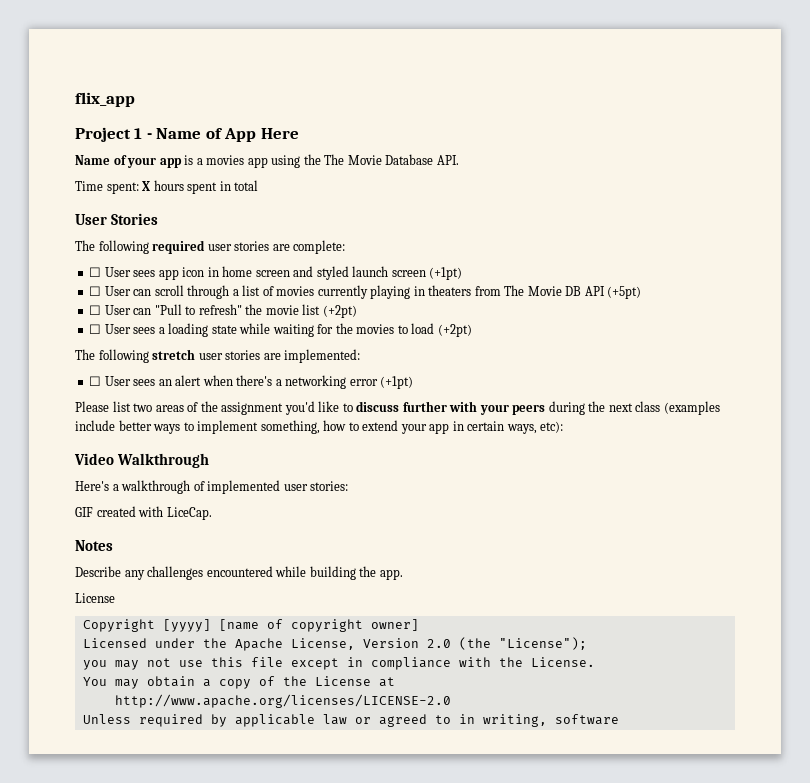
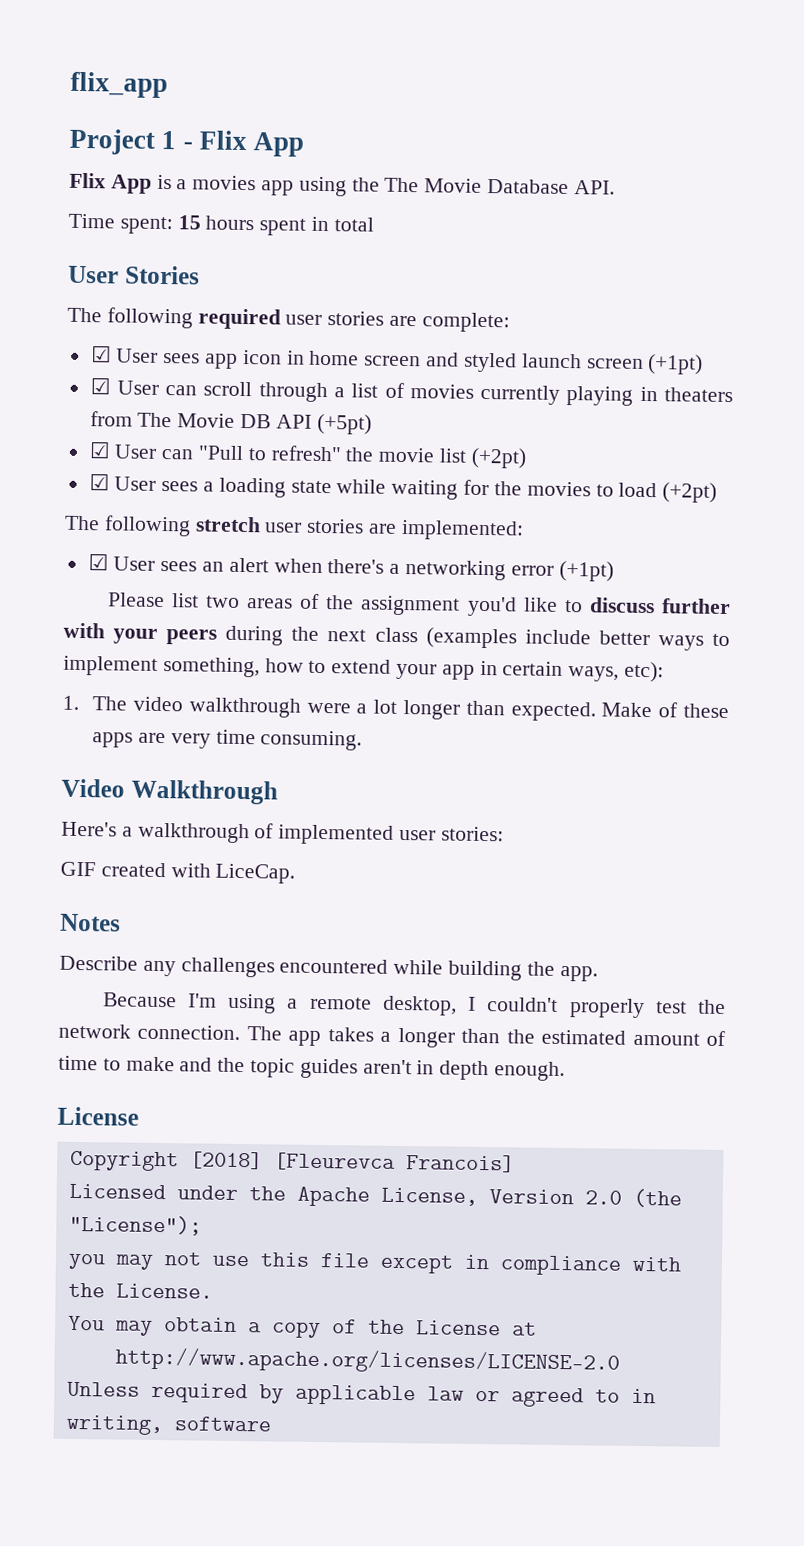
[156,128,299,142] [75,155,182,168] Name of App Here // Name of your app -> [198,130,305,157] [69,172,152,194] Flix App // Flix App
[142,181,151,191] X -> [177,215,201,230] 15
[89,267,102,277] ☐ -> [90,345,112,363] ☑
[89,286,102,296] ☐ -> [89,377,111,395] ☑
[89,305,102,315] ☐ -> [88,441,111,459] ☑
[89,324,102,334] ☐ -> [88,473,110,491] ☑
[89,376,102,386] ☐ -> [87,553,109,571] ☑
(564, 427) none -> [62,695,729,722] [92,729,363,751] // 1. The video walkthrough were a lot longer than expected. Make of these apps are very time consuming.
[75,593,115,603] [82,619,419,632] License // Copyright [yyyy] [name of copyright owner] -> [102,992,726,1019] [58,1023,726,1048] [58,1055,566,1082] [57,1106,139,1126] [69,1150,515,1173] Because I'm using a remote desktop, I couldn't properly test the network connection. The app takes a longer than the estimated amount of time to make and the topic guides aren't in depth enough. // License // Copyright [2018] [Fleurevca Francois]

